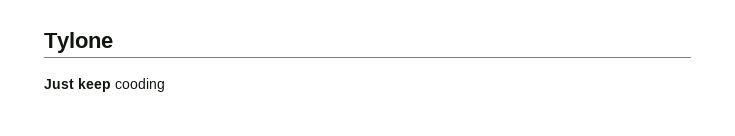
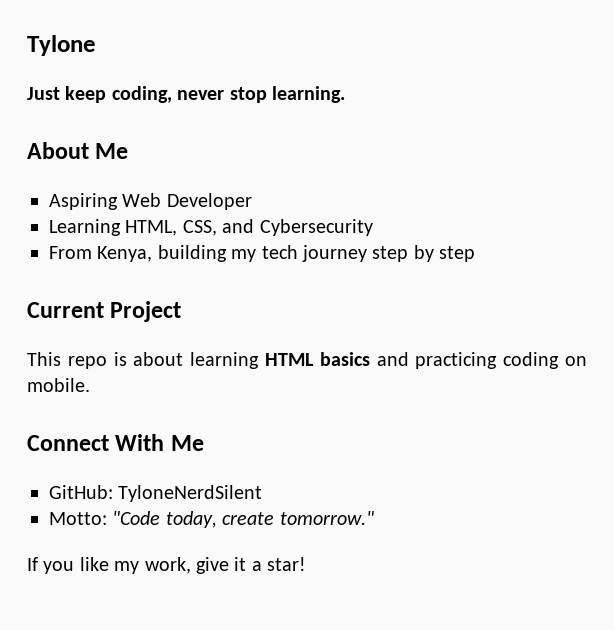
[115,78,165,92] cooding -> [111,86,345,103] [27,142,129,159] [49,193,252,210] [49,219,373,236] [49,245,476,262] [27,301,182,322] [27,352,587,369] [27,378,90,392] [27,434,204,451] [49,485,263,502] [49,511,374,528] [27,557,307,574] coding, never stop learning. // About Me // Aspiring Web Developer // Learning HTML, CSS, and Cybersecurity // From Kenya, building my tech journey step by step // Current Project // This repo is about learning HTML basics and practicing coding on mobile. // Connect With Me // GitHub: TyloneNerdSilent // Motto: "Code today, create tomorrow." // If you like my work, give it a star!

